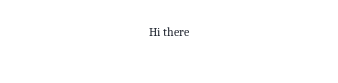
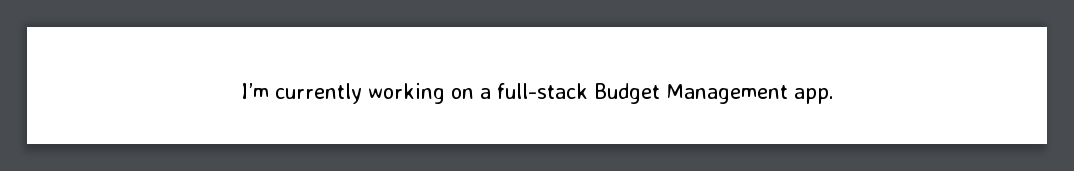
[148,27,191,36] Hi there -> [240,83,834,104] I’m currently working on a full-stack Budget Management app.

